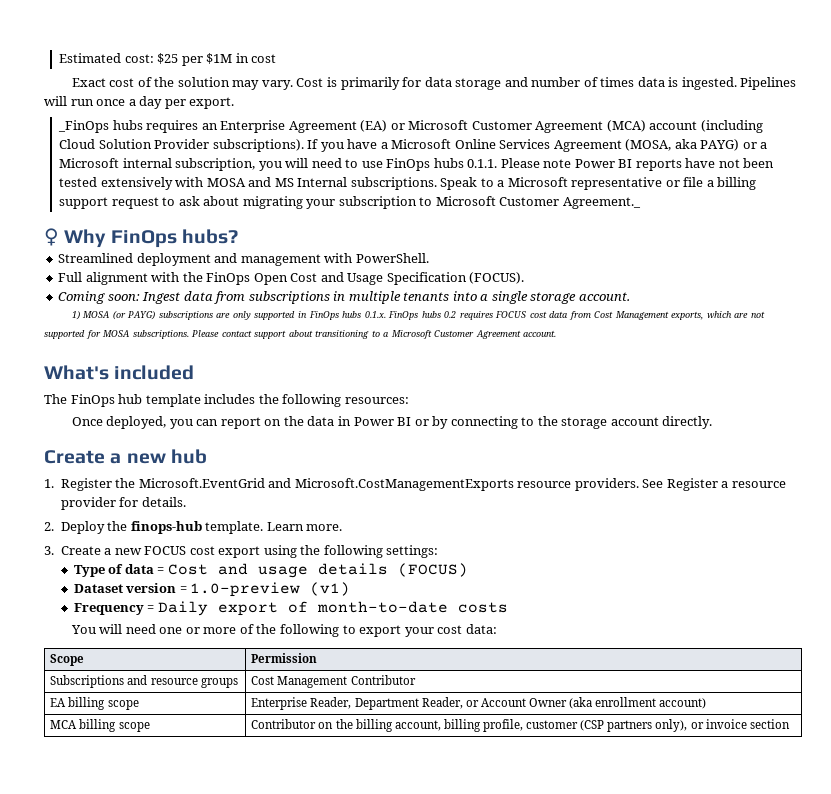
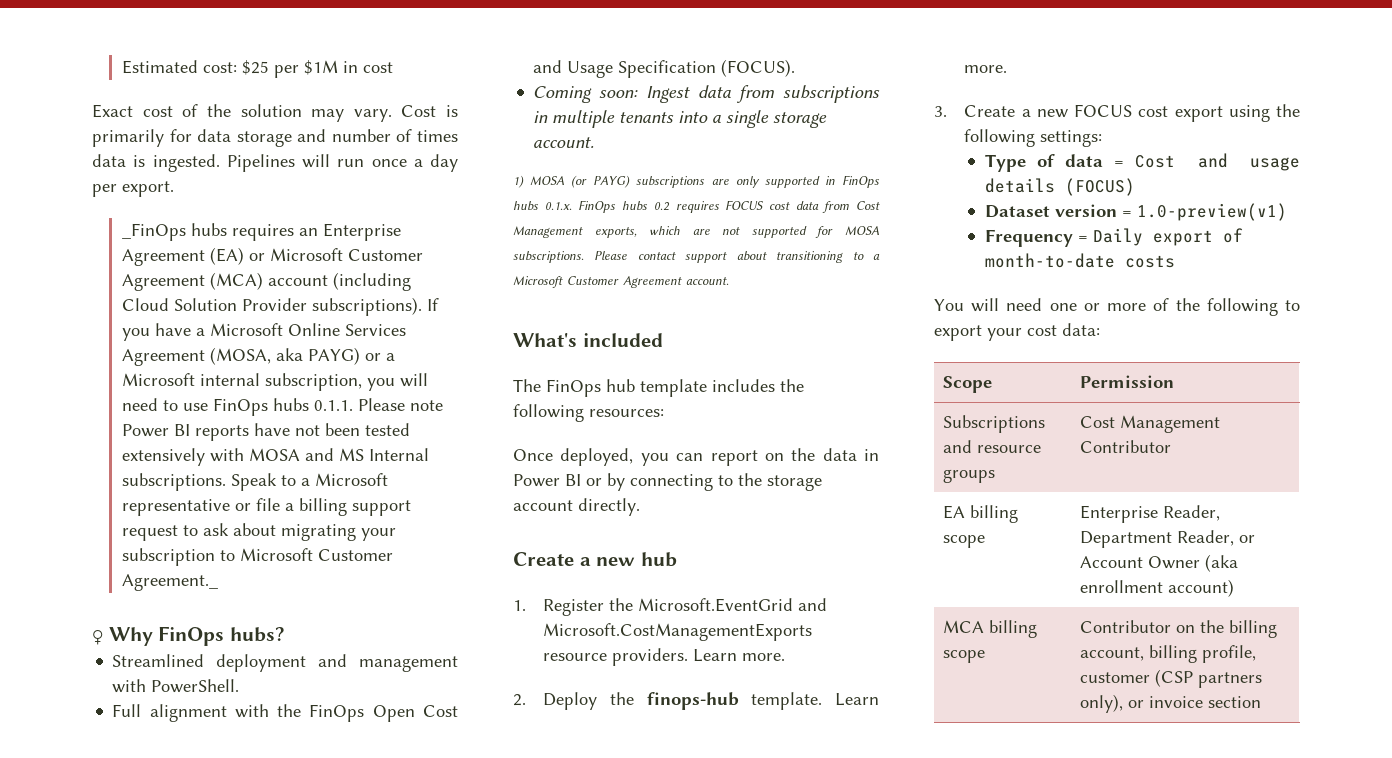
[642,478,786,491] [60,497,186,510] See Register a resource provider for details. -> [693,649,786,662] Learn more.
[190,582,351,597] 1.0-preview (v1) -> [1136,203,1287,221] 1.0-preview(v1)

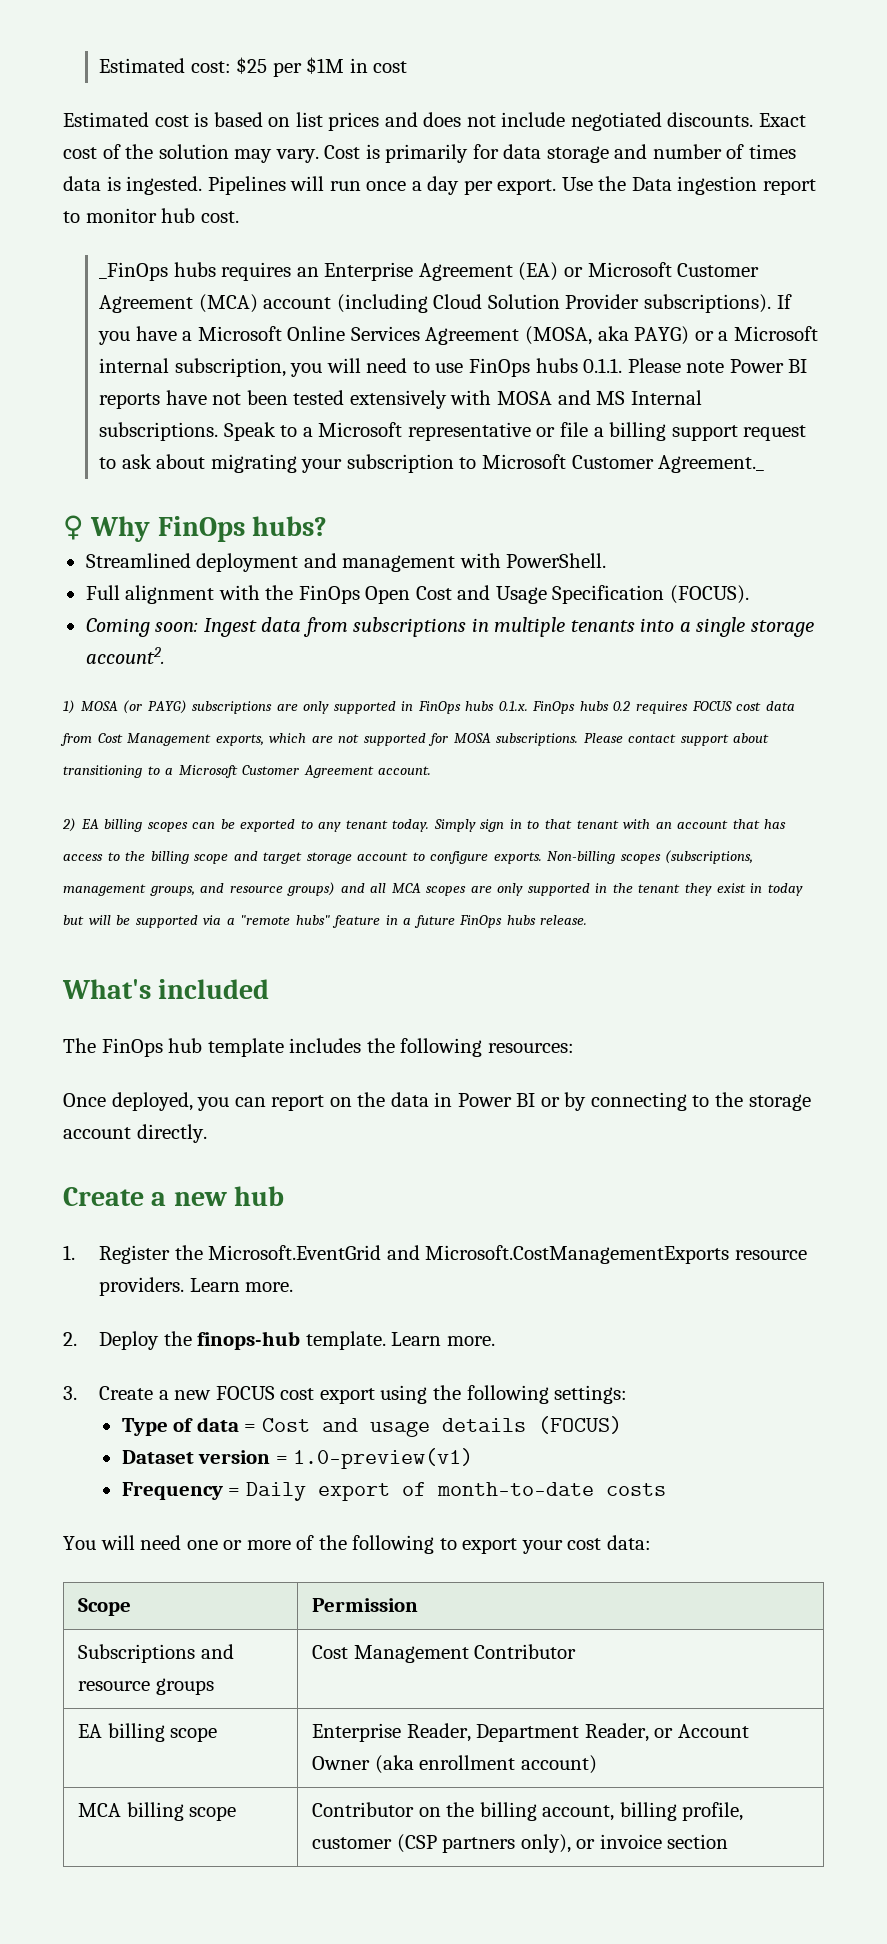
(394, 67) none -> [63,112,754,131] Estimated cost is based on list prices and does not include negotiated discounts.
(174, 189) none -> [561,176,817,195] [63,208,239,223] Use the Data ingestion report to monitor hub cost.
[533,137,595,148] account. -> [85,647,165,664] account2.
(729, 281) none -> [62,818,787,832] [63,850,754,864] [63,882,803,896] [63,915,588,928] // 2) EA billing scopes can be exported to any tenant today. Simply sign in to that tenant with an account that has access to the billing scope and target storage account to configure exports. Non-billing scopes (subscriptions, management groups, and resource groups) and all MCA scopes are only supported in the tenant they exist in today but will be supported via a "remote hubs" feature in a future FinOps hubs release.

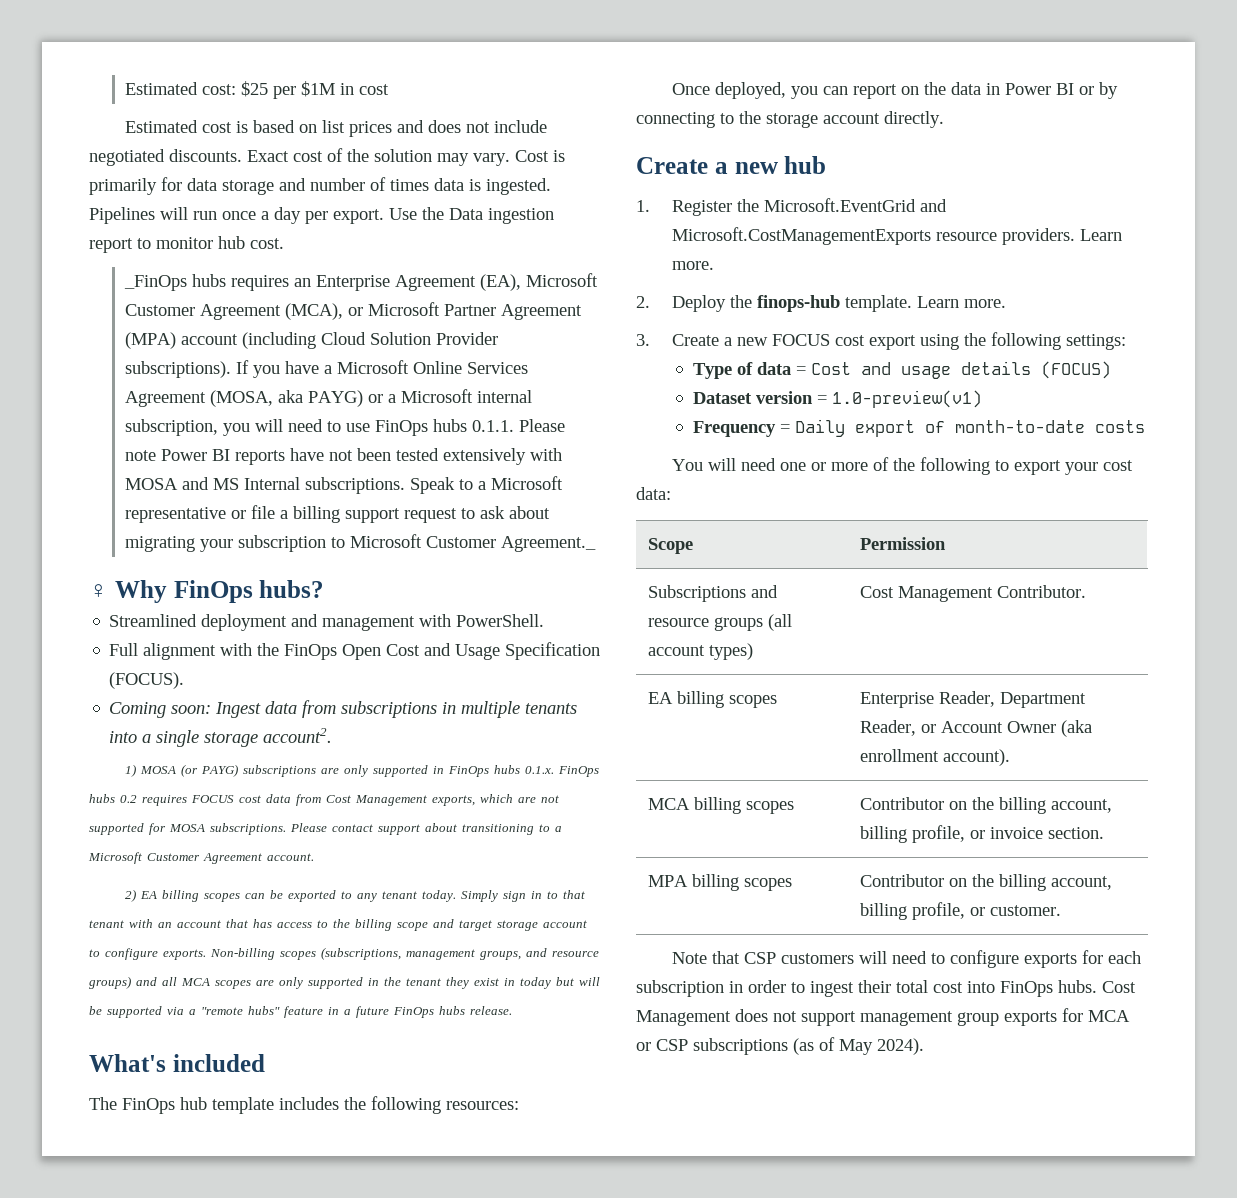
[518,262,760,281] [99,294,258,313] (EA) or Microsoft Customer Agreement (MCA) -> [480,273,599,291] [125,302,583,320] [125,332,177,349] (EA), Microsoft Customer Agreement (MCA), or Microsoft Partner Agreement (MPA)
[312,1644,577,1663] [78,1723,218,1742] | Cost Management Contributor // EA billing scope -> [768,614,793,631] [648,643,754,660] [860,585,1087,602] [648,691,778,708] (all account types) | Cost Management Contributor. // EA billing scopes
[520,1755,597,1774] account) -> [943,749,1011,766] account).
[189,1806,237,1821] [312,1802,744,1821] [312,1834,729,1853] scope | Contributor on the billing account, billing profile, customer (CSP partners only), or invoice section -> [746,801,795,814] [860,797,1113,814] [860,825,1105,843] [648,874,793,891] [860,874,1113,891] [860,902,1062,920] [671,950,1141,968] [636,980,1136,997] [636,1008,1130,1026] [636,1037,924,1055] scopes | Contributor on the billing account, billing profile, or invoice section. // MPA billing scopes | Contributor on the billing account, billing profile, or customer. // Note that CSP customers will need to configure exports for each subscription in order to ingest their total cost into FinOps hubs. Cost Management does not support management group exports for MCA or CSP subscriptions (as of May 2024).

